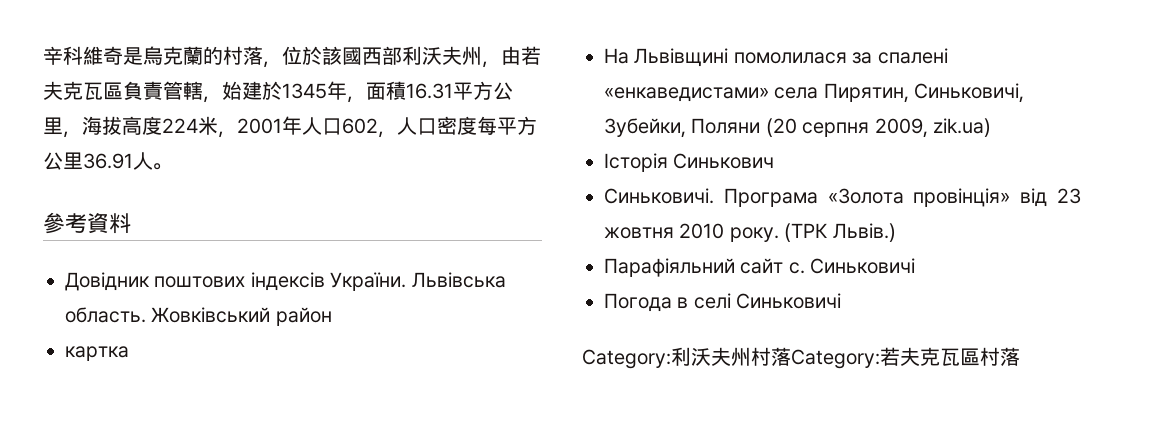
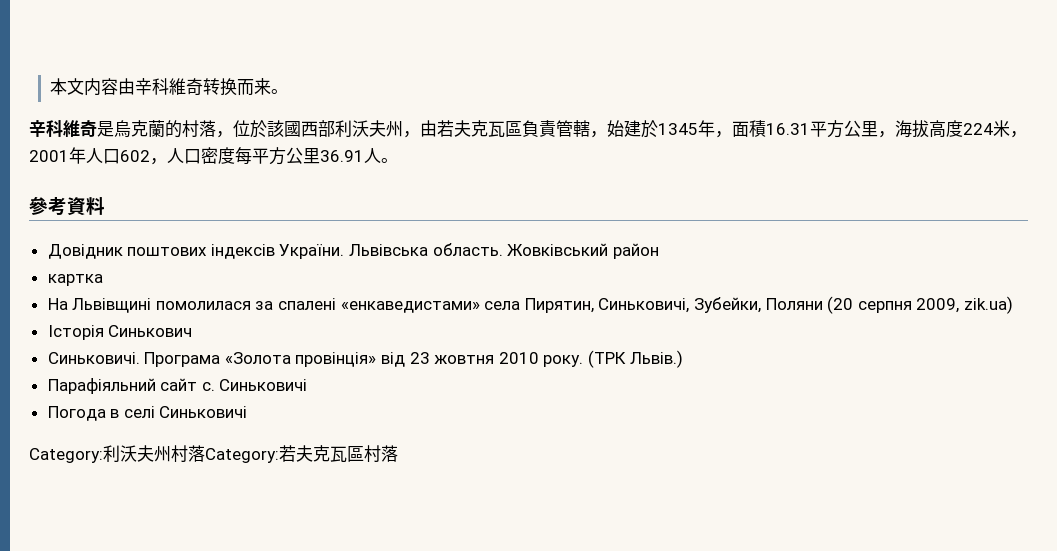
(43, 55) none -> [50,78,289,96] 本文内容由辛科維奇转换而来。 //

